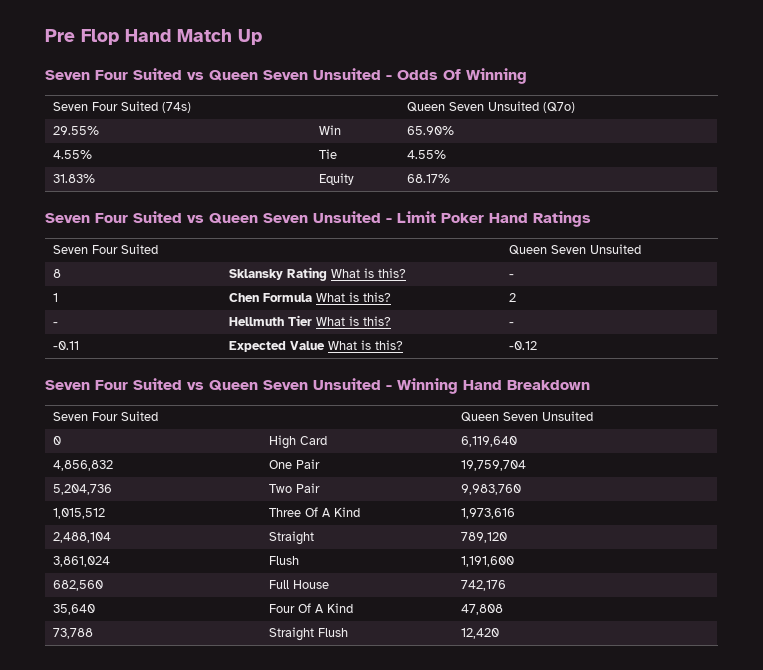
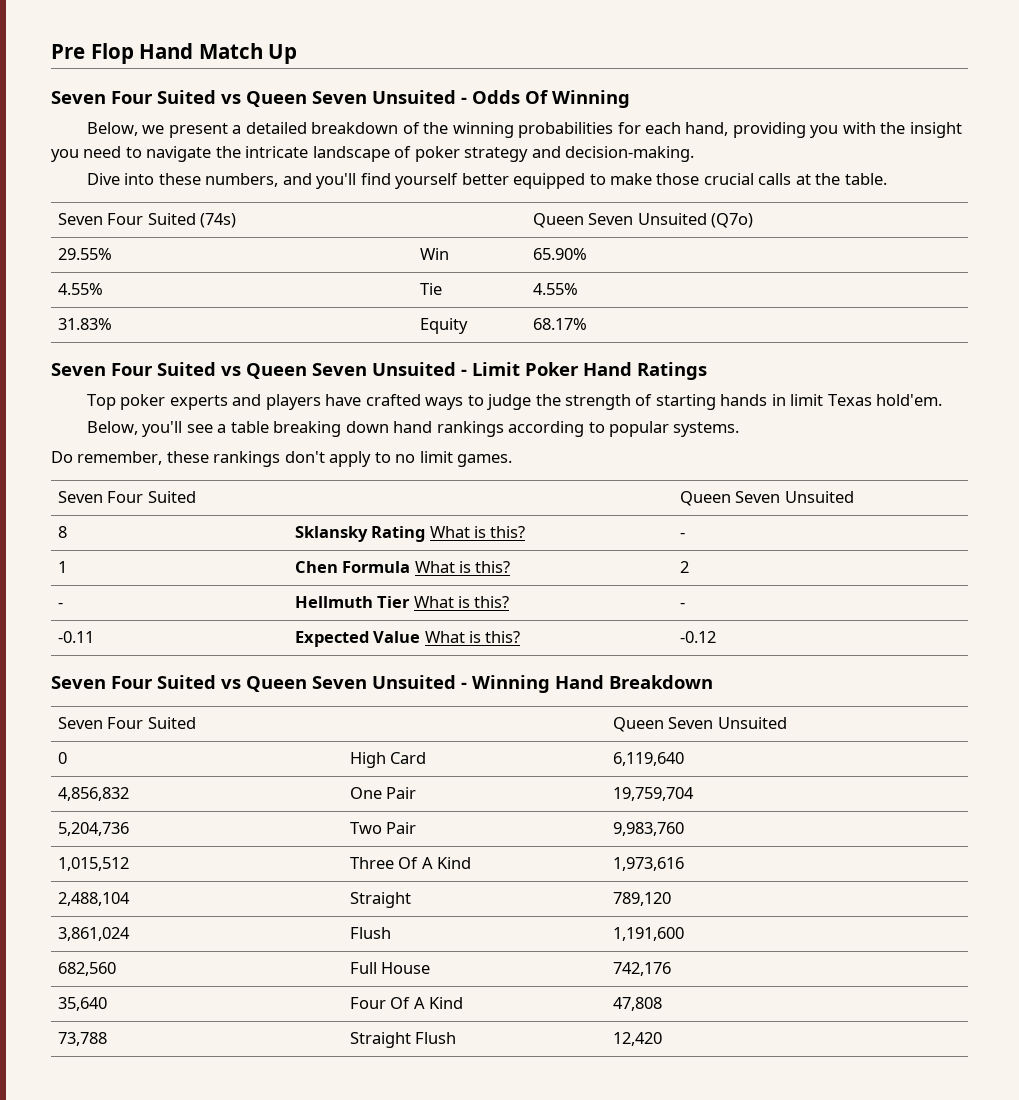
(527, 76) none -> [86,122,962,138] [51,146,695,162] [86,173,887,189] // Below, we present a detailed breakdown of the winning probabilities for each hand, providing you with the insight you need to navigate the intricate landscape of poker strategy and decision-making. // Dive into these numbers, and you'll find yourself better equipped to make those crucial calls at the table.
(591, 219) none -> [86,394,943,410] [86,421,740,437] [51,451,513,467] // Top poker experts and players have crafted ways to judge the strength of starting hands in limit Texas hold'em. // Below, you'll see a table breaking down hand rankings according to popular systems. // Do remember, these rankings don't apply to no limit games.

